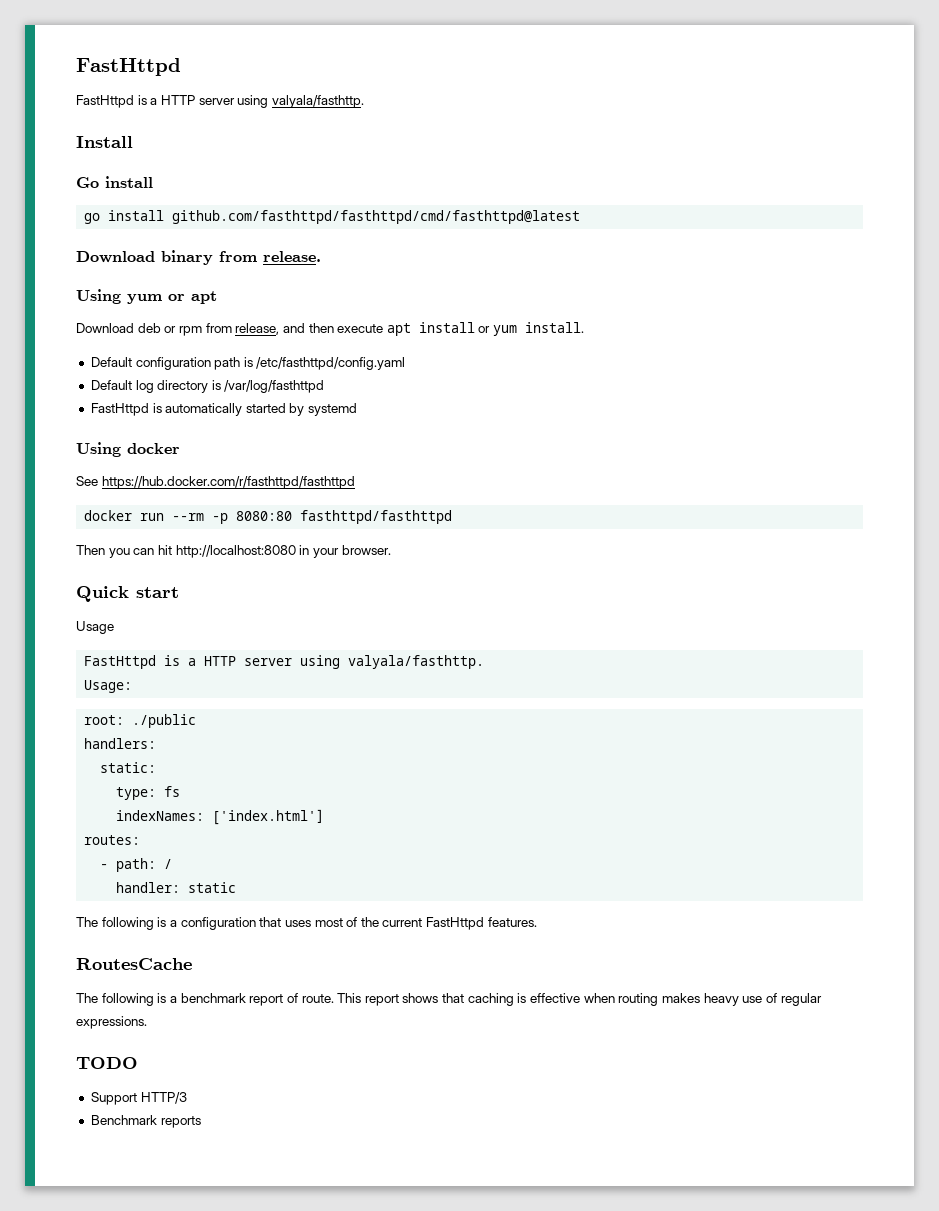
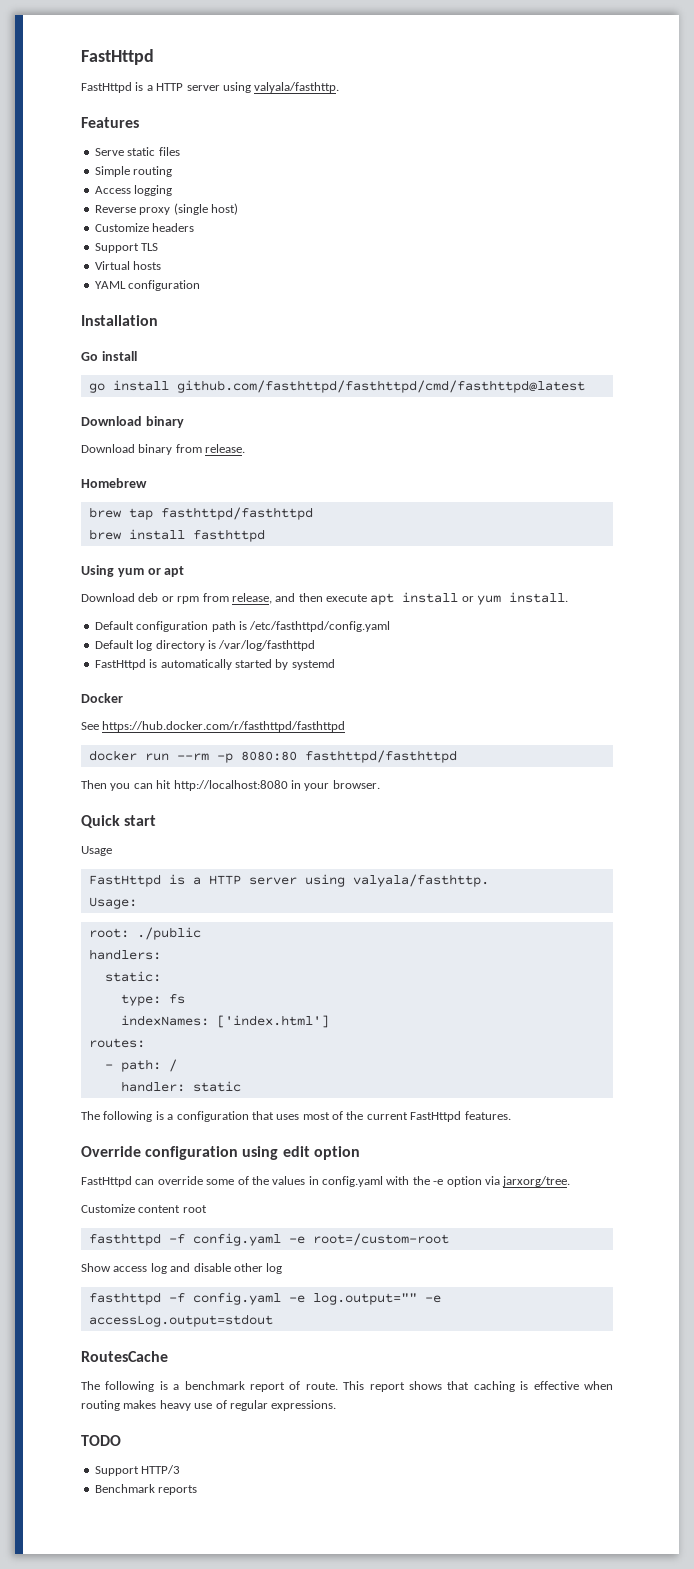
[76,136,133,148] Install -> [81,117,139,128] [94,147,180,156] [94,166,173,177] [94,185,173,196] [94,203,238,215] [94,223,195,232] [94,243,159,253] [94,261,162,270] [94,280,201,291] [81,315,158,326] Features // Serve static files // Simple routing // Access logging // Reverse proxy (single host) // Customize headers // Support TLS // Virtual hosts // YAML configuration // Installation
(213, 257) none -> [81,444,173,455] // Download binary
(321, 256) none -> [81,478,147,488] [88,507,313,520] [88,529,265,542] // Homebrew // brew tap fasthttpd/fasthttpd // brew install fasthttpd
[76,442,180,457] Using docker -> [81,693,123,703] Docker
(537, 922) none -> [81,1146,360,1160] [81,1176,571,1187] [81,1204,207,1213] [88,1233,449,1246] [81,1263,283,1274] [88,1292,441,1305] [88,1314,273,1327] // Override configuration using edit option // FastHttpd can override some of the values in config.yaml with the -e option via jarxorg/tree. // Customize content root // fasthttpd -f config.yaml -e root=/custom-root // Show access log and disable other log // fasthttpd -f config.yaml -e log.output="" -e accessLog.output=stdout

